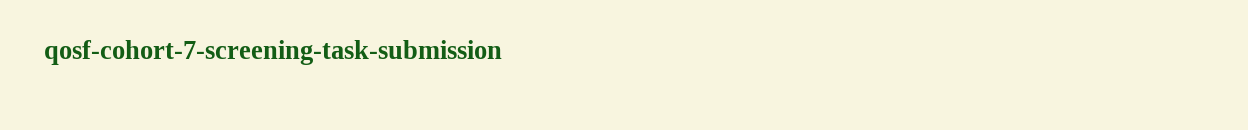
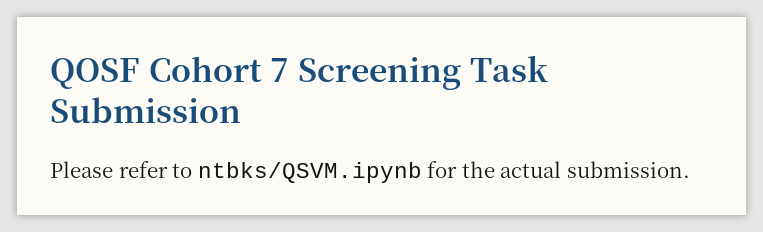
[44,40,502,65] qosf-cohort-7-screening-task-submission -> [50,55,548,90] [50,97,241,123] [50,161,690,183] QOSF Cohort 7 Screening Task Submission // Please refer to ntbks/QSVM.ipynb for the actual submission.

